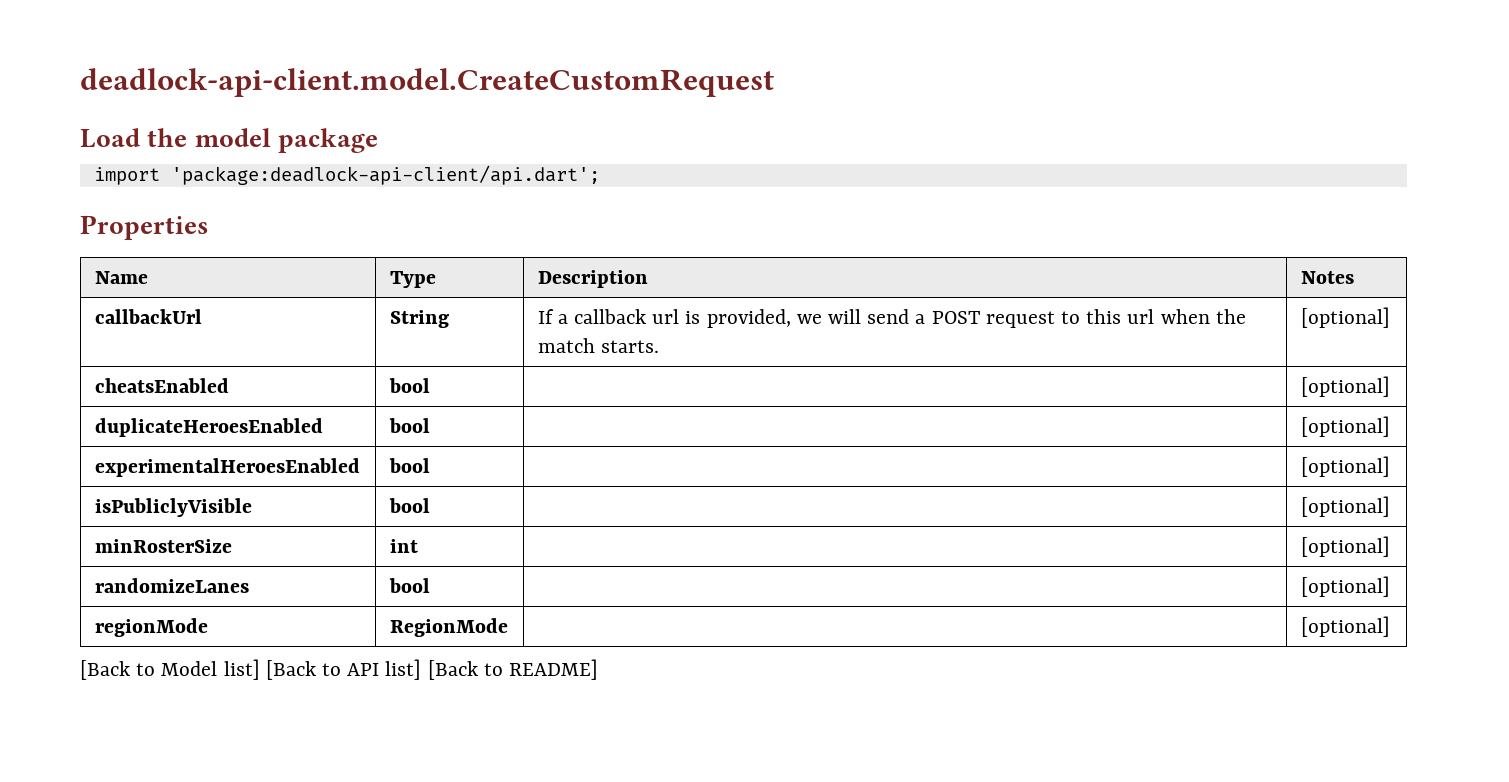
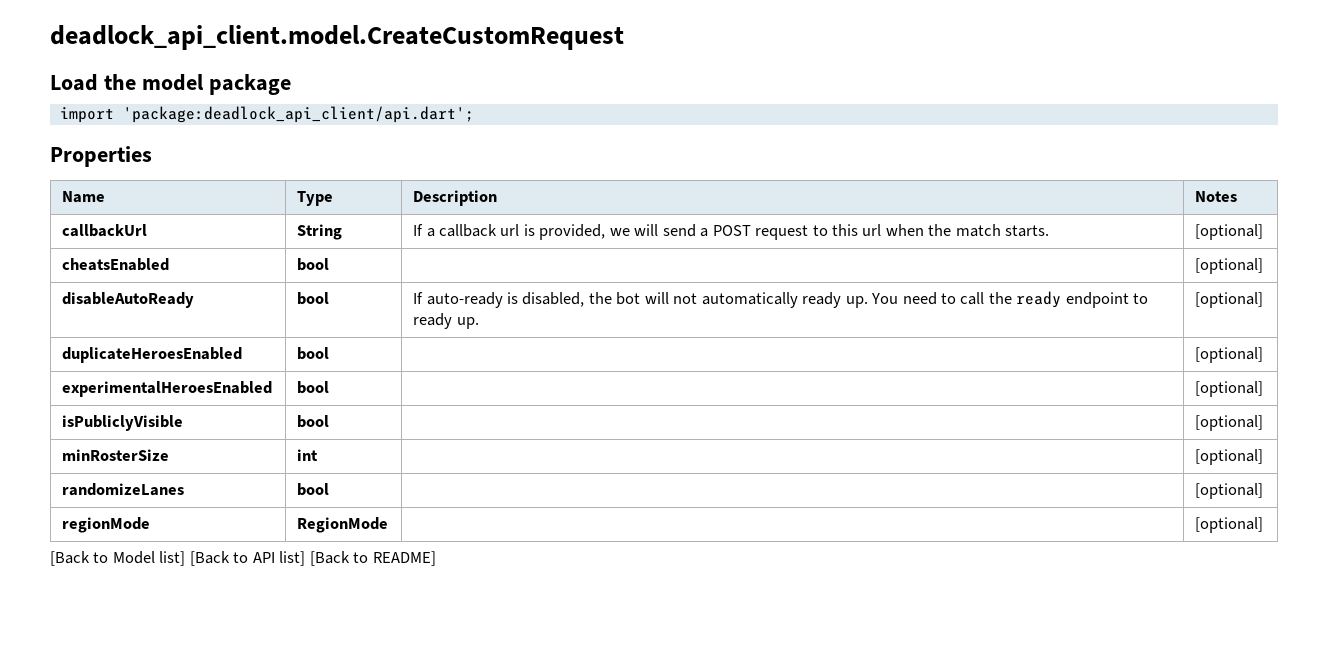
[80,68,774,97] deadlock-api-client.model.CreateCustomRequest -> [50,25,624,50] deadlock_api_client.model.CreateCustomRequest
[170,165,600,185] 'package:deadlock-api-client/api.dart'; -> [122,106,474,123] 'package:deadlock_api_client/api.dart';
(1390, 386) none -> [62,292,195,308] [297,292,330,305] [413,291,1149,308] [413,313,479,329] [1195,292,1264,308] // disableAutoReady | bool | If auto-ready is disabled, the bot will not automatically ready up. You need to call the ready endpoint to ready up. | [optional]

